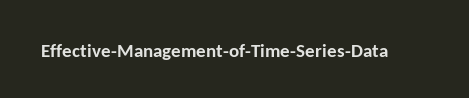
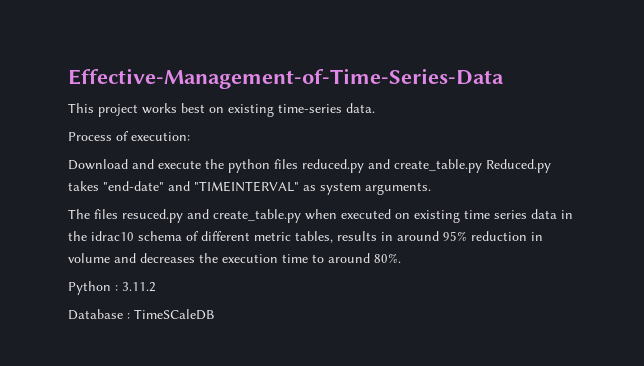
(388, 52) none -> [68,103,375,117] [68,131,190,141] [68,159,551,173] [68,181,431,195] [68,209,573,223] [68,231,543,243] [68,253,401,263] [68,281,156,295] [68,309,215,320] // This project works best on existing time-series data. // Process of execution: // Download and execute the python files reduced.py and create_table.py Reduced.py takes "end-date" and "TIMEINTERVAL" as system arguments. // The files resuced.py and create_table.py when executed on existing time series data in the idrac10 schema of different metric tables, results in around 95% reduction in volume and decreases the execution time to around 80%. // Python : 3.11.2 // Database : TimeSCaleDB

